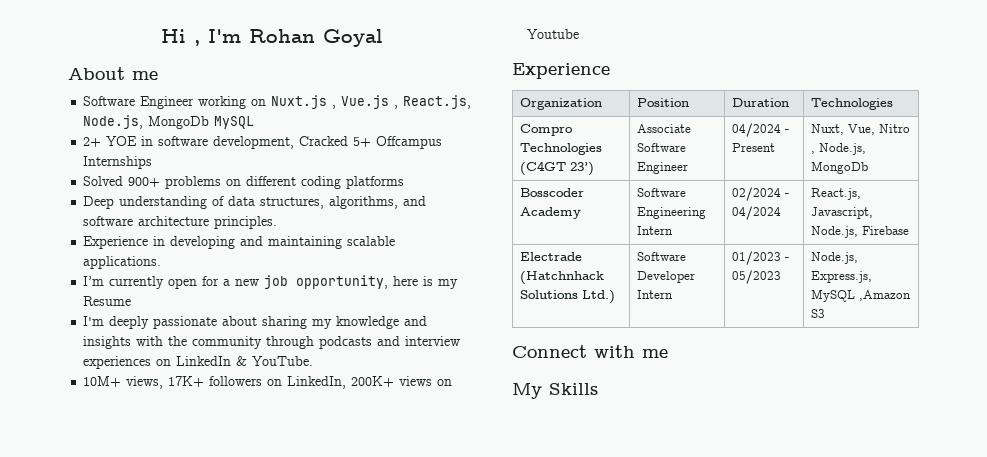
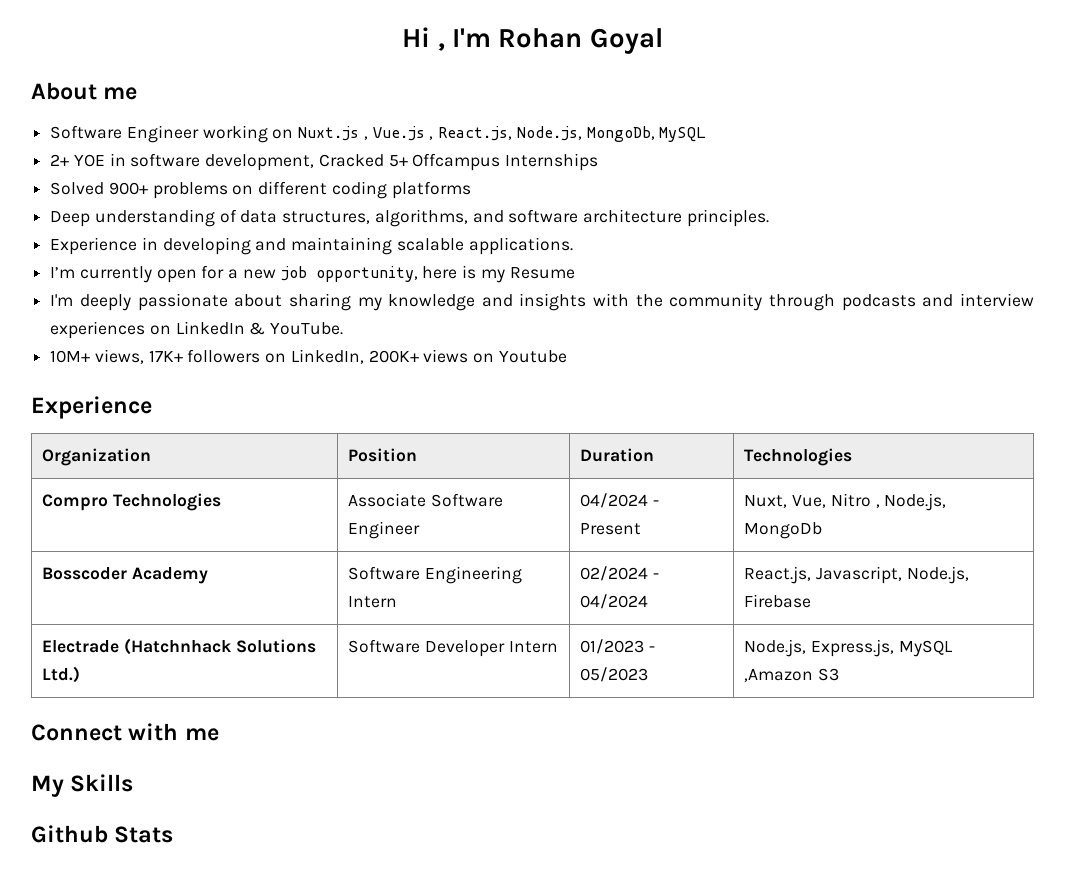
[148,116,210,129] MongoDb -> [586,126,655,142] MongoDb,
[519,161,594,176] (C4GT 23’) -> (222, 502) none
(598, 389) none -> [31,825,174,843] // Github Stats

